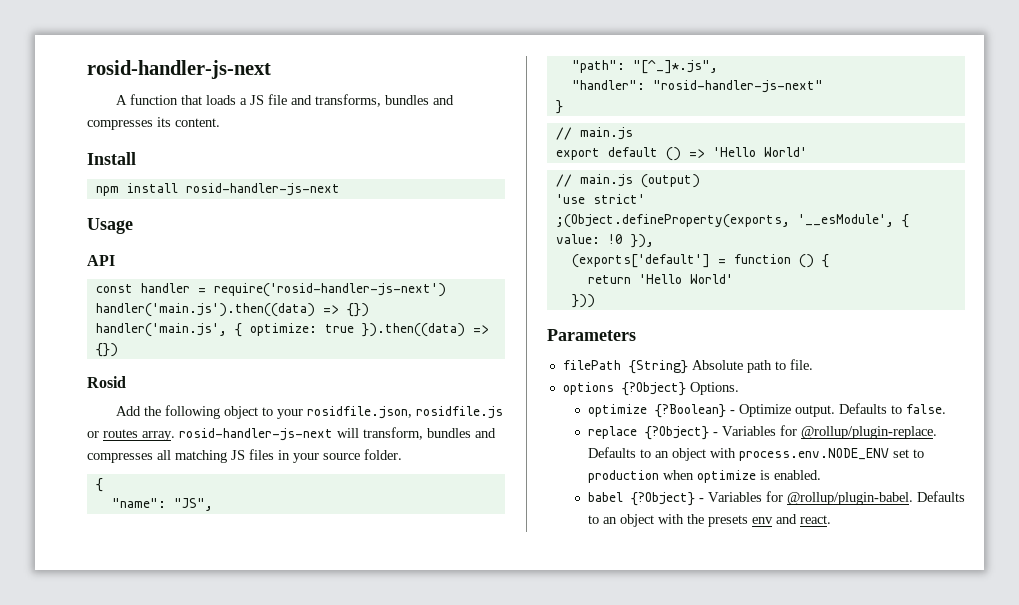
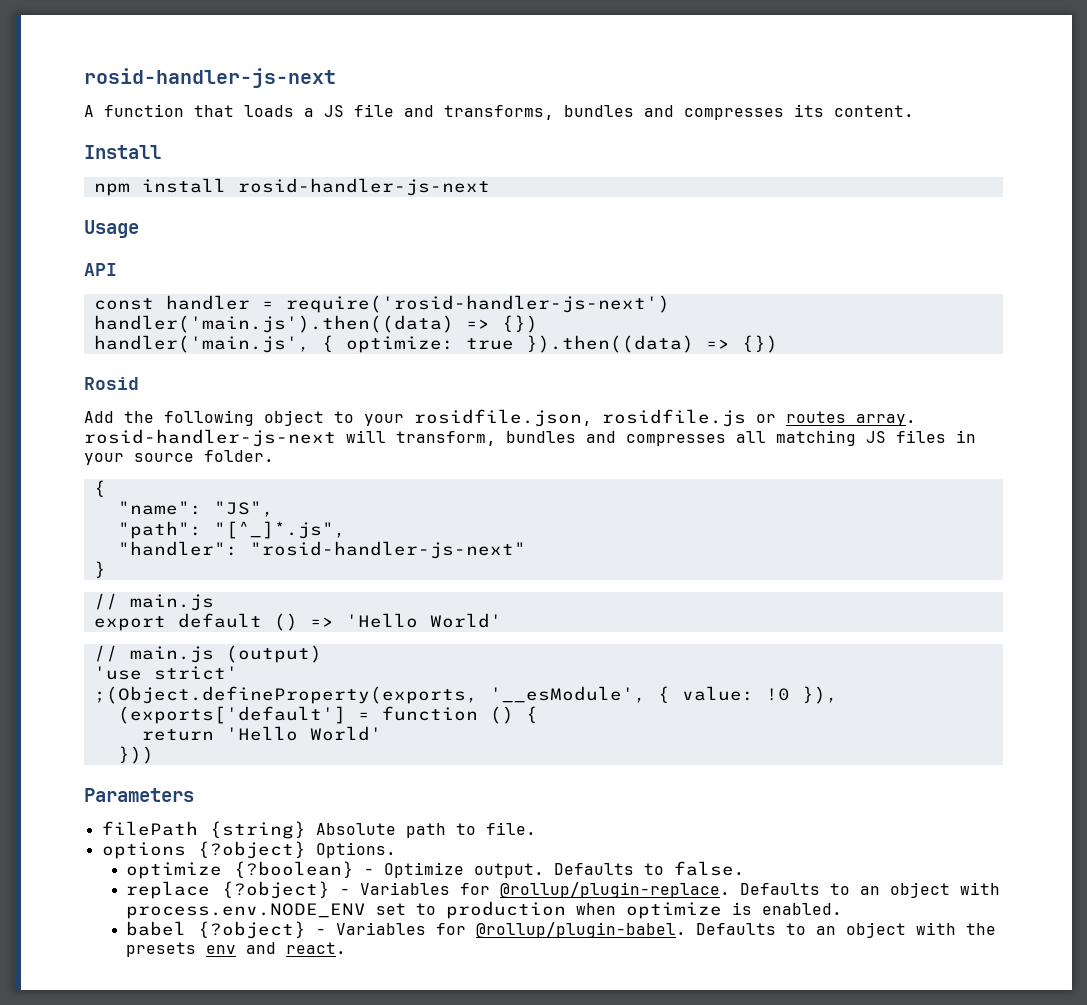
[628,360,688,374] {String} -> [209,821,306,839] {string}
[621,382,686,396] {?Object} -> [197,841,306,859] {?object}
[654,404,726,418] {?Boolean} -> [234,861,355,878] {?boolean}
[644,426,709,440] {?Object} -> [222,881,331,899] {?object}
[630,492,695,506] {?Object} -> [198,921,307,939] {?object}

